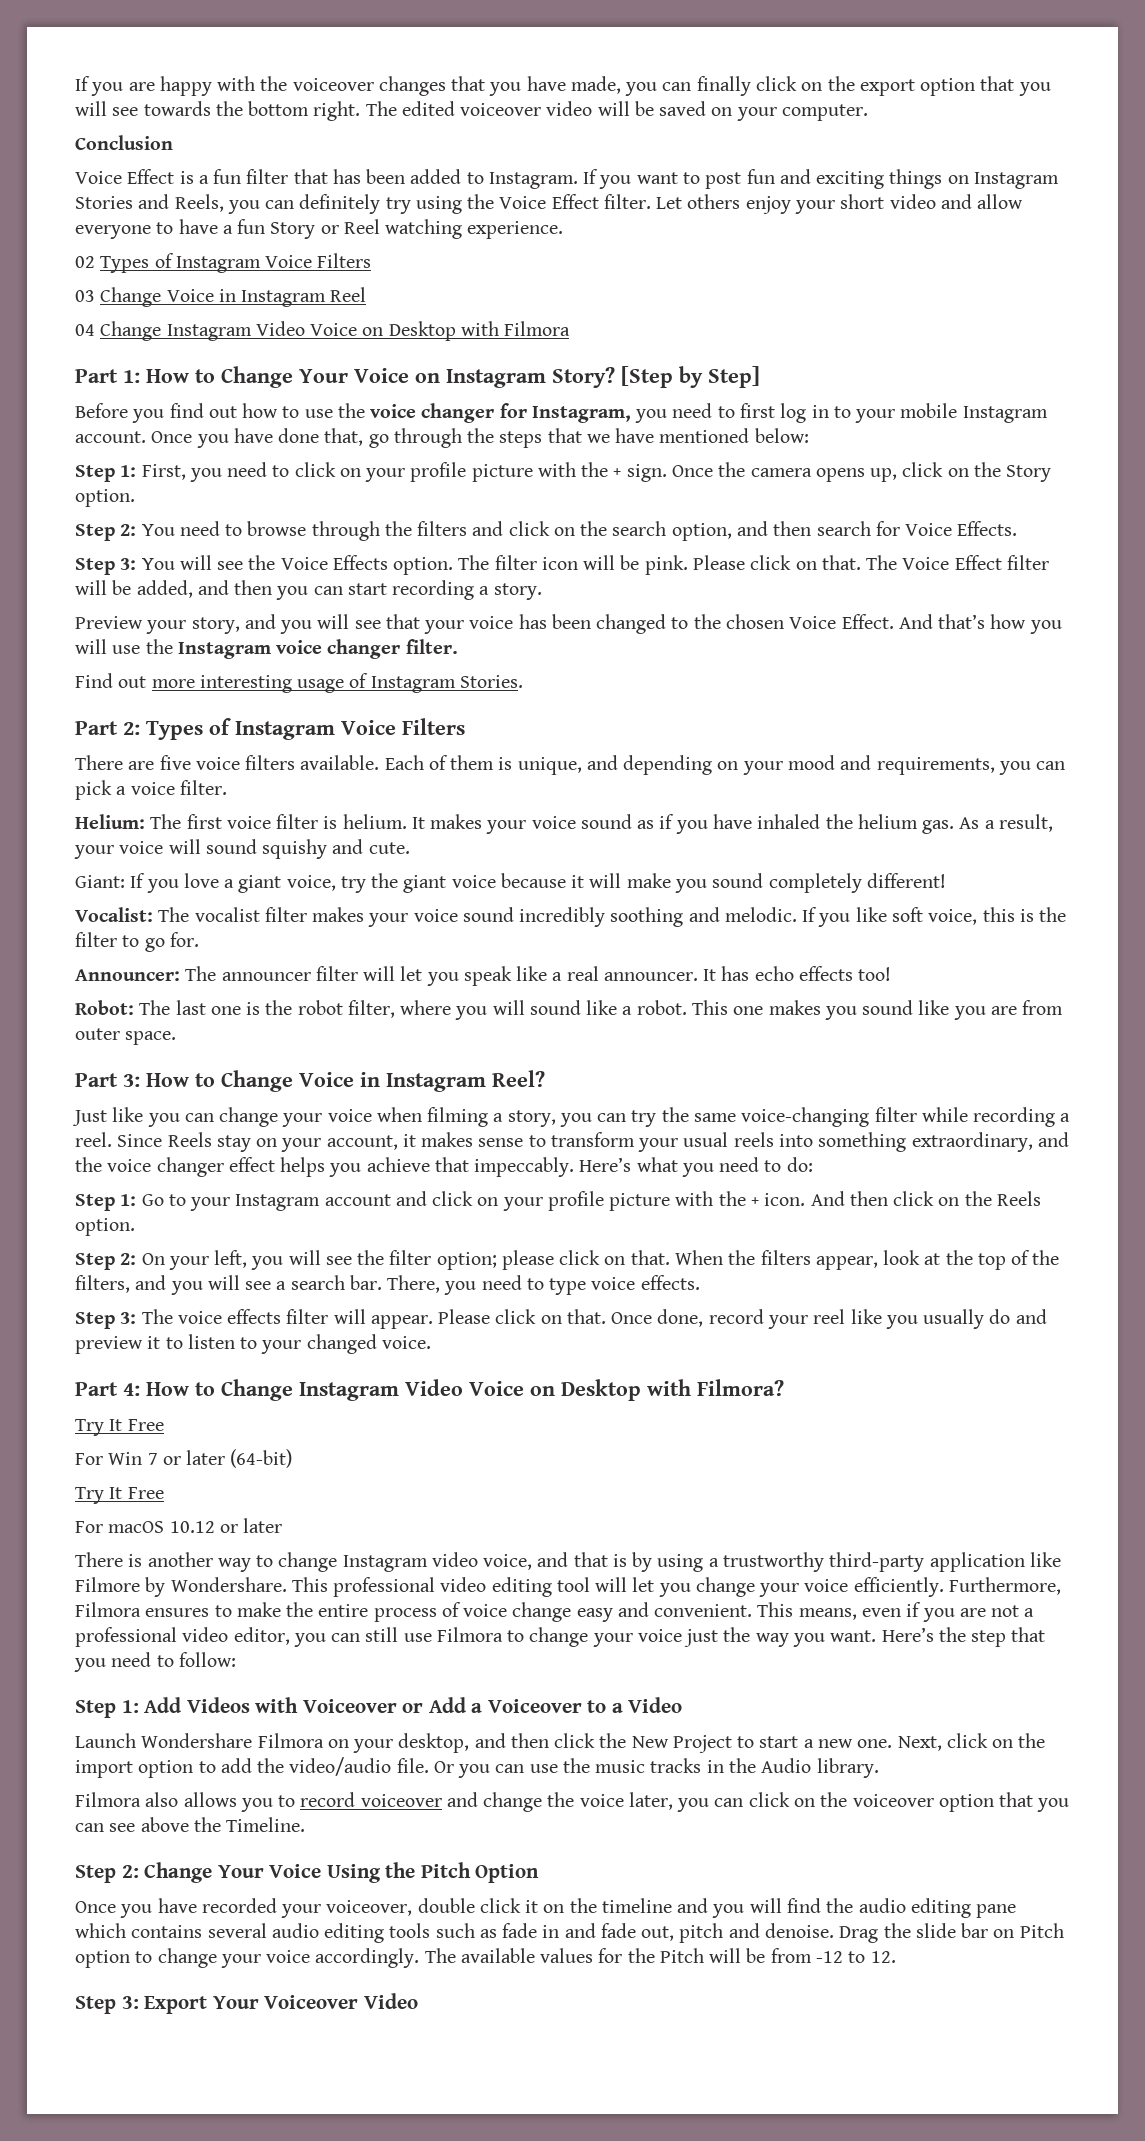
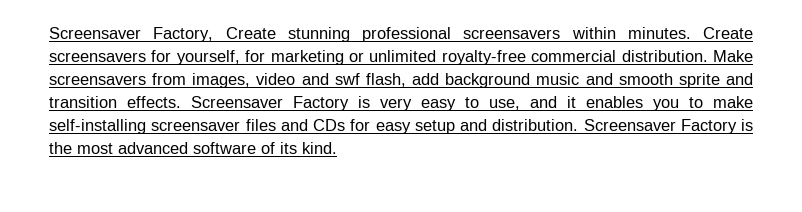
[75,76,1051,96] [75,101,868,121] [75,135,173,150] [75,169,1059,189] [75,194,1024,214] [75,219,564,239] [75,253,372,273] [75,287,367,307] [75,321,571,341] [75,366,760,388] [75,403,1048,423] [75,428,809,448] [75,462,1052,482] [75,489,135,507] [75,521,1018,541] [75,555,1049,575] [75,580,542,600] [75,614,1062,634] [75,639,458,659] [75,673,523,693] [75,718,465,740] [75,755,1066,775] [75,780,227,800] [75,814,1053,834] [74,839,410,859] [75,873,946,893] [75,907,1067,927] [75,932,199,952] [75,966,892,986] [75,1000,1064,1020] [75,1028,177,1045] [75,1070,545,1092] [72,1107,1071,1127] [75,1132,1069,1152] [75,1157,813,1177] [75,1191,1041,1211] [75,1218,135,1236] [75,1250,1060,1270] [75,1275,700,1295] [75,1309,1047,1329] [75,1334,431,1354] [75,1379,784,1401] [75,1419,164,1436] [75,1449,293,1468] [75,1487,164,1504] [75,1518,283,1533] [75,1552,1061,1572] [75,1577,1061,1597] [75,1602,1035,1622] [75,1627,1046,1647] [74,1652,236,1672] [75,1697,683,1718] [75,1733,1046,1753] [75,1757,879,1778] [75,1792,1070,1812] [75,1817,306,1832] [75,1862,540,1883] [75,1898,1017,1918] [75,1923,1064,1943] [75,1948,896,1968] [75,1993,418,2014] If you are happy with the voiceover changes that you have made, you can finally click on the export option that you will see towards the bottom right. The edited voiceover video will be saved on your computer. // Conclusion // Voice Effect is a fun filter that has been added to Instagram. If you want to post fun and exciting things on Instagram Stories and Reels, you can definitely try using the Voice Effect filter. Let others enjoy your short video and allow everyone to have a fun Story or Reel watching experience. // 02 Types of Instagram Voice Filters // 03 Change Voice in Instagram Reel // 04 Change Instagram Video Voice on Desktop with Filmora // Part 1: How to Change Your Voice on Instagram Story? [Step by Step] // Before you find out how to use the voice changer for Instagram, you need to first log in to your mobile Instagram account. Once you have done that, go through the steps that we have mentioned below: // Step 1: First, you need to click on your profile picture with the + sign. Once the camera opens up, click on the Story option. // Step 2: You need to browse through the filters and click on the search option, and then search for Voice Effects. // Step 3: You will see the Voice Effects option. The filter icon will be pink. Please click on that. The Voice Effect filter will be added, and then you can start recording a story. // Preview your story, and you will see that your voice has been changed to the chosen Voice Effect. And that’s how you will use the Instagram voice changer filter. // Find out more interesting usage of Instagram Stories. // Part 2: Types of Instagram Voice Filters // There are five voice filters available. Each of them is unique, and depending on your mood and requirements, you can pick a voice filter. // Helium: The first voice filter is helium. It makes your voice sound as if you have inhaled the helium gas. As a result, your voice will sound squishy and cute. // Giant: If you love a giant voice, try the giant voice because it will make you sound completely different! // Vocalist: The vocalist filter makes your voice sound incredibly soothing and melodic. If you like soft voice, this is the filter to go for. // Announcer: The announcer filter will let you speak like a real announcer. It has echo effects too! // Robot: The last one is the robot filter, where you will sound like a robot. This one makes you sound like you are from outer space. // Part 3: How to Change Voice in Instagram Reel? // Just like you can change your voice when filming a story, you can try the same voice-changing filter while recording a reel. Since Reels stay on your account, it makes sense to transform your usual reels into something extraordinary, and the voice changer effect helps you achieve that impeccably. Here’s what you need to do: // Step 1: Go to your Instagram account and click on your profile picture with the + icon. And then click on the Reels option. // Step 2: On your left, you will see the filter option; please click on that. When the filters appear, look at the top of the filters, and you will see a search bar. There, you need to type voice effects. // Step 3: The voice effects filter will appear. Please click on that. Once done, record your reel like you usually do and preview it to listen to your changed voice. // Part 4: How to Change Instagram Video Voice on Desktop with Filmora? // Try It Free // For Win 7 or later (64-bit) // Try It Free // For macOS 10.12 or later // There is another way to change Instagram video voice, and that is by using a trustworthy third-party application like Filmore by Wondershare. This professional video editing tool will let you change your voice efficiently. Furthermore, Filmora ensures to make the entire process of voice change easy and convenient. This means, even if you are not a professional video editor, you can still use Filmora to change your voice just the way you want. Here’s the step that you need to follow: // Step 1: Add Videos with Voiceover or Add a Voiceover to a Video // Launch Wondershare Filmora on your desktop, and then click the New Project to start a new one. Next, click on the import option to add the video/audio file. Or you can use the music tracks in the Audio library. // Filmora also allows you to record voiceover and change the voice later, you can click on the voiceover option that you can see above the Timeline. // Step 2: Change Your Voice Using the Pitch Option // Once you have recorded your voiceover, double click it on the timeline and you will find the audio editing pane which contains several audio editing tools such as fade in and fade out, pitch and denoise. Drag the slide bar on Pitch option to change your voice accordingly. The available values for the Pitch will be from -12 to 12. // Step 3: Export Your Voiceover Video -> [49,27,753,42] [49,50,753,65] [49,73,753,88] [49,96,753,111] [49,119,753,134] [49,142,337,154] Screensaver Factory, Create stunning professional screensavers within minutes. Create screensavers for yourself, for marketing or unlimited royalty-free commercial distribution. Make screensavers from images, video and swf flash, add background music and smooth sprite and transition effects. Screensaver Factory is very easy to use, and it enables you to make self-installing screensaver files and CDs for easy setup and distribution. Screensaver Factory is the most advanced software of its kind.

